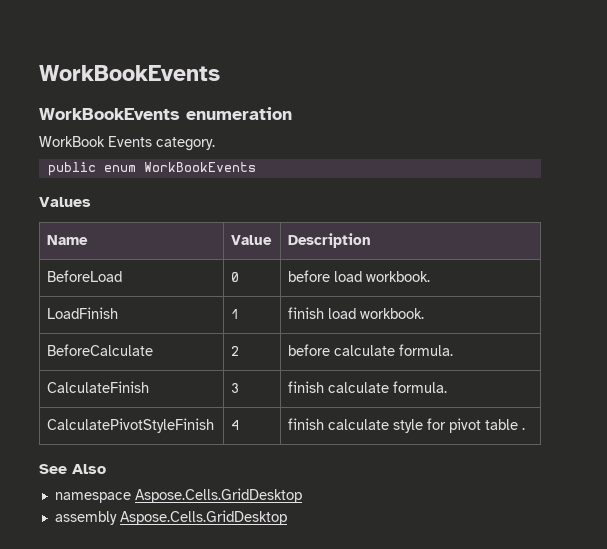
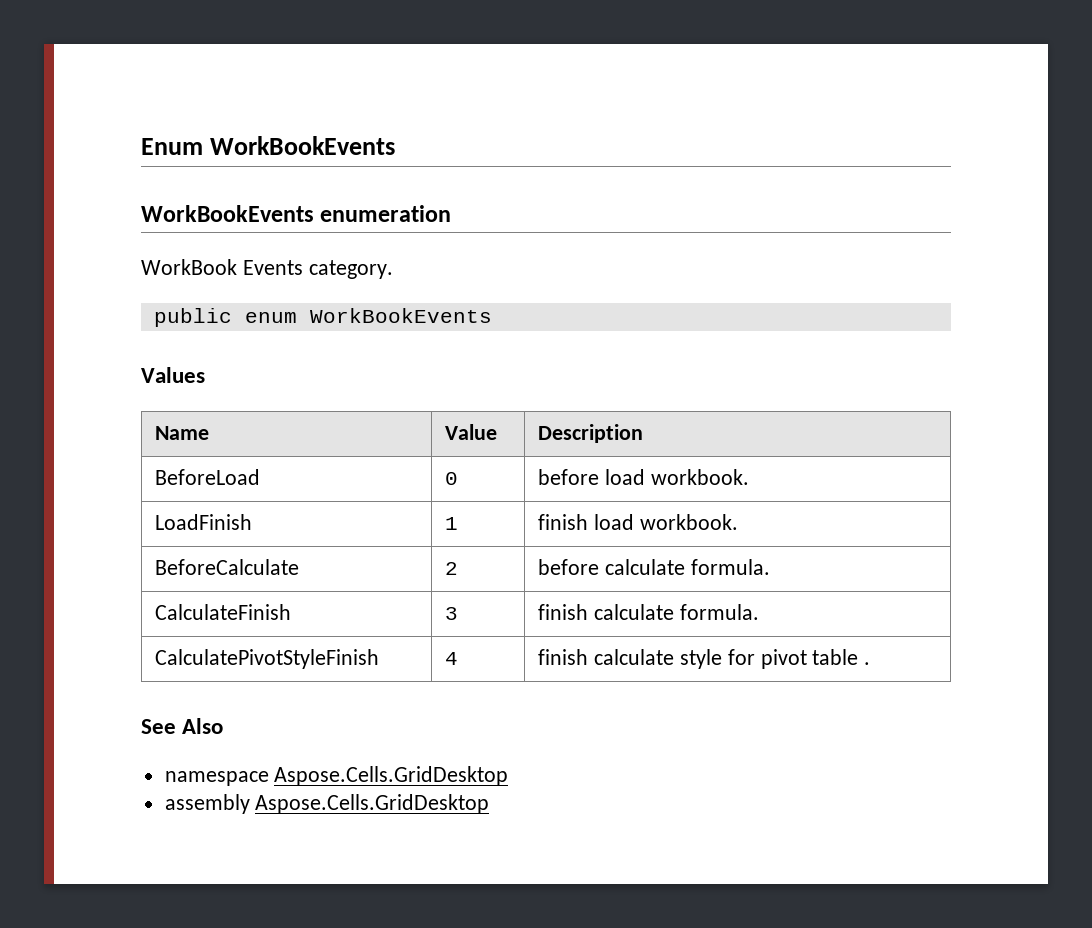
(39, 73) none -> [141,138,203,155] Enum

